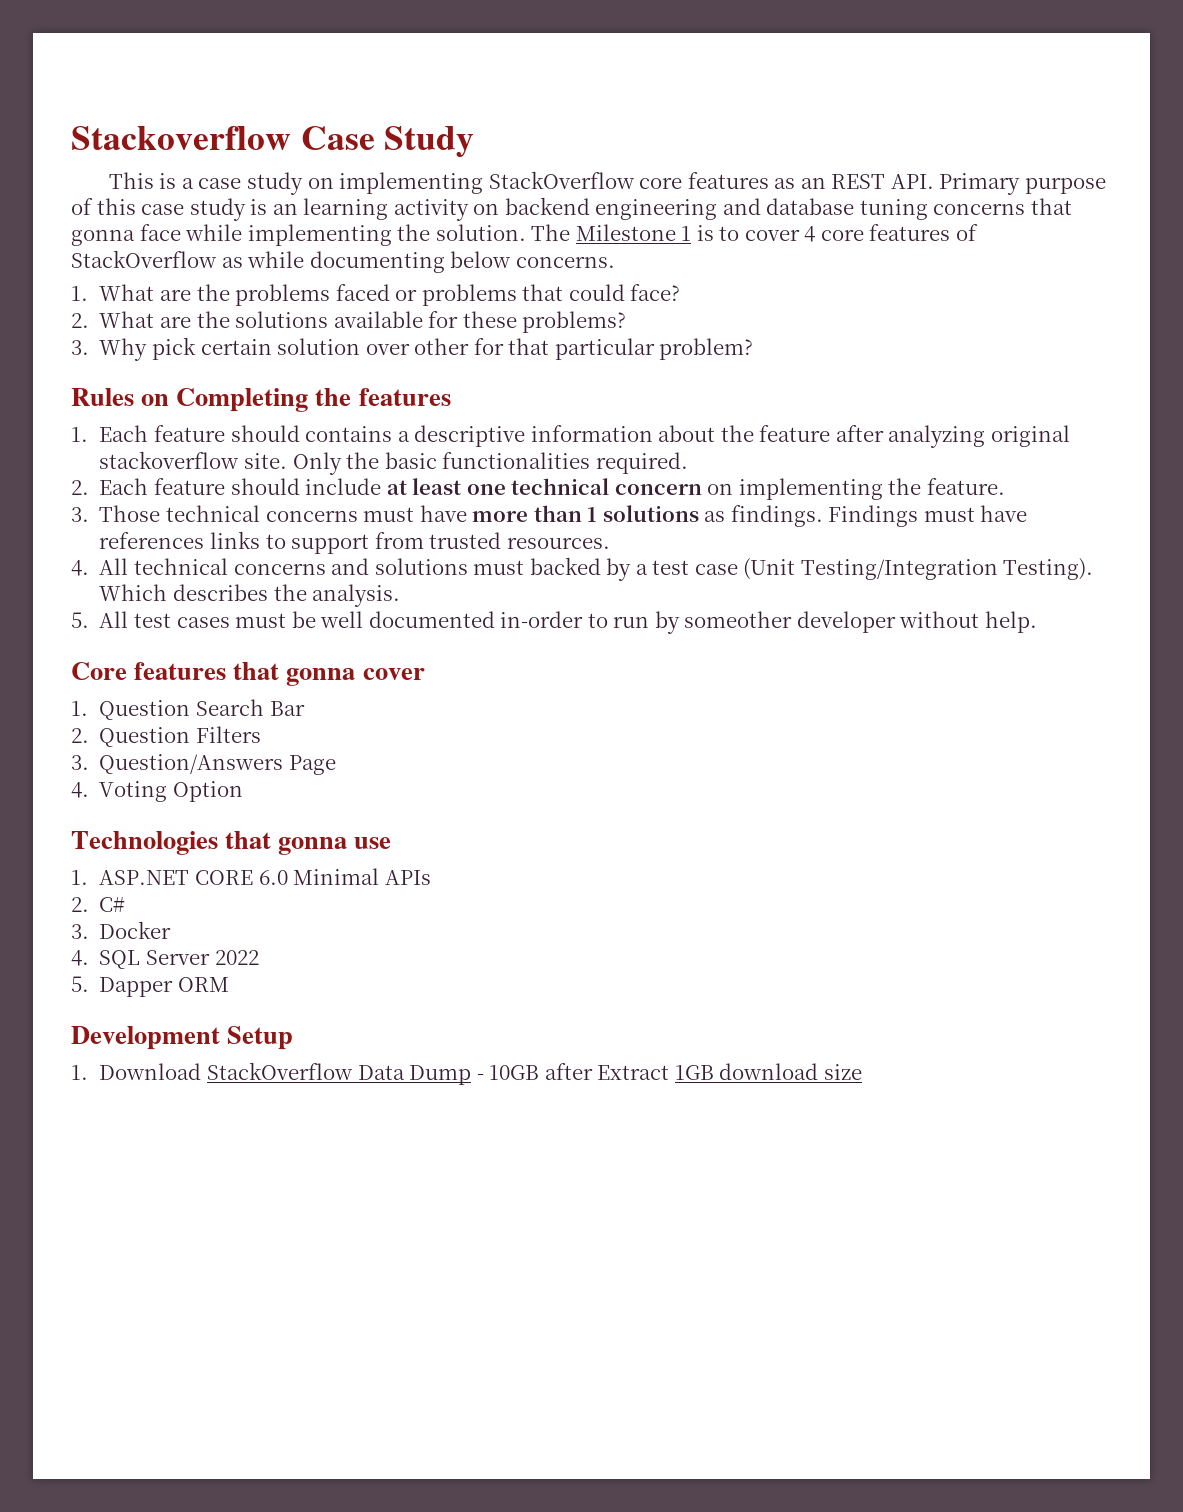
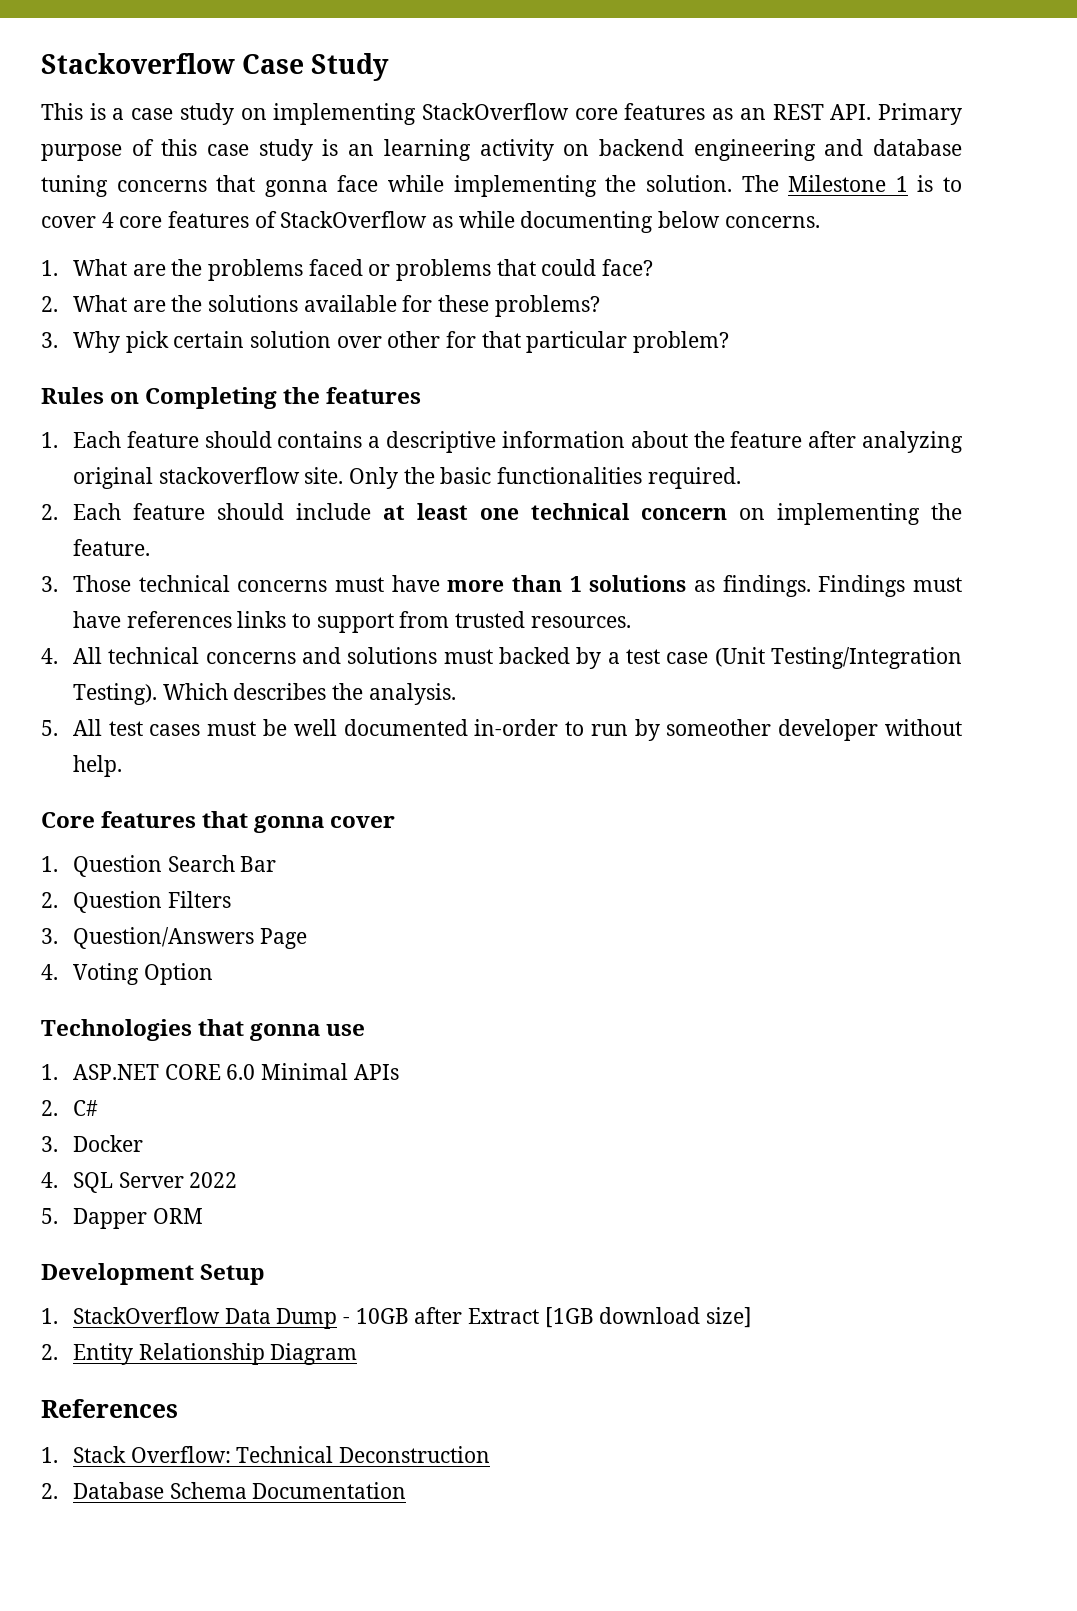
[99,1063,202,1080] Download -> (58, 1316) none
[674,1063,862,1080] 1GB download size -> [544,1307,752,1328] [41,1343,358,1365] [41,1399,178,1418] [41,1446,490,1463] [41,1482,407,1499] [1GB download size] // 2. Entity Relationship Diagram // References // 1. Stack Overflow: Technical Deconstruction // 2. Database Schema Documentation

